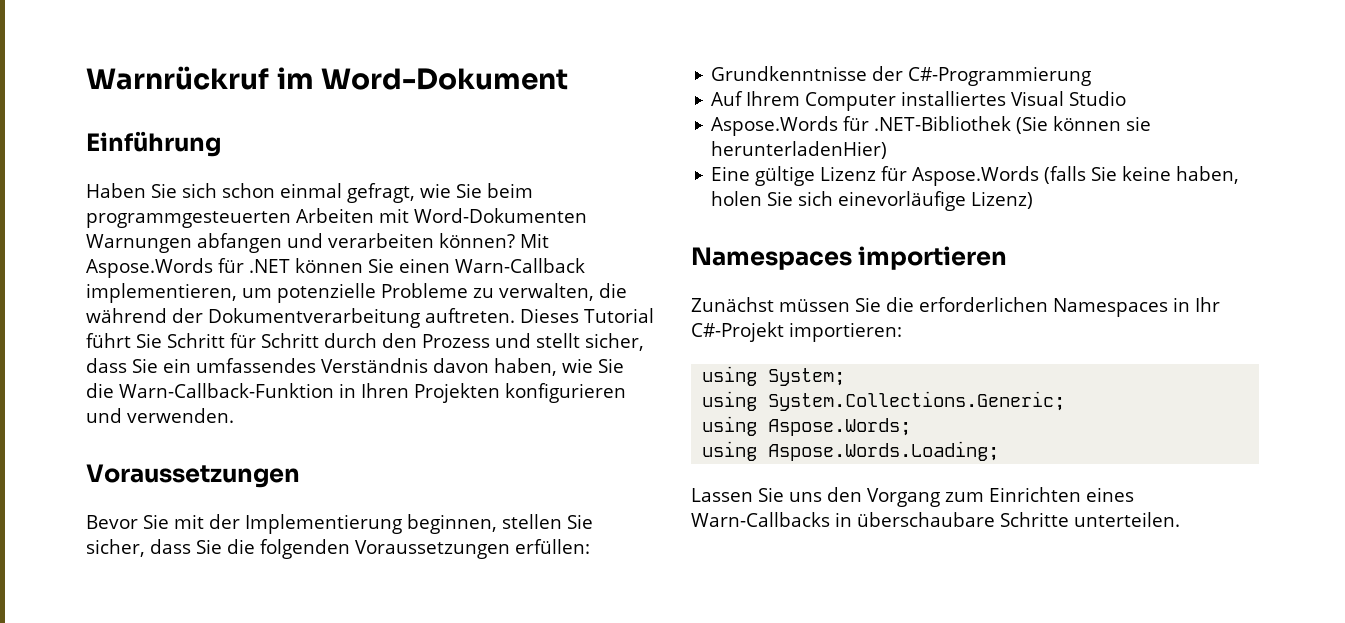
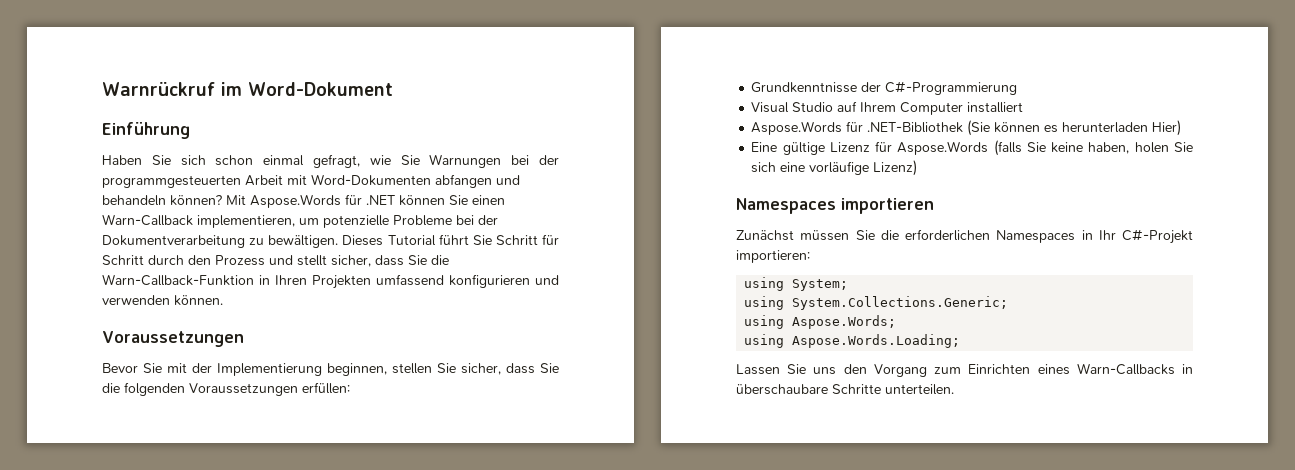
[487,183,533,198] [86,208,374,228] beim programmgesteuerten Arbeiten -> [429,154,559,168] [102,175,283,188] Warnungen bei der programmgesteuerten Arbeit
[86,234,192,253] Warnungen -> (431, 180) none
[328,233,434,248] verarbeiten -> [102,195,166,206] behandeln
[473,283,627,301] [86,308,515,328] zu verwalten, die während der Dokumentverarbeitung auftreten. -> [456,215,498,225] [102,235,339,248] bei der Dokumentverarbeitung zu bewältigen.
[163,358,624,376] ein umfassendes Verständnis davon haben, wie Sie -> (427, 260) none
(500, 393) none -> [376,274,444,286] umfassend
[127,408,234,423] verwenden. -> [102,295,223,306] verwenden können.
[711,91,1127,111] Auf Ihrem Computer installiertes Visual Studio -> [751,101,1024,115] Visual Studio auf Ihrem Computer installiert
[1126,116,1152,131] [711,141,888,159] sie herunterladenHier) -> [1044,120,1182,136] es herunterladen Hier)
[838,191,967,211] einevorläufige -> [780,161,870,175] eine vorläufige

